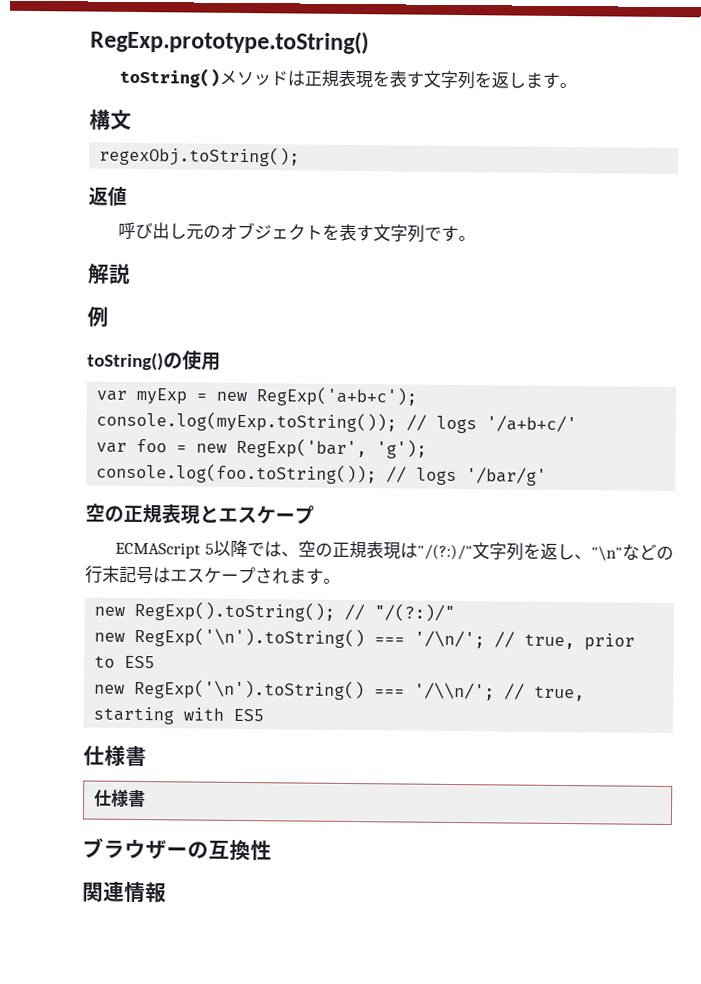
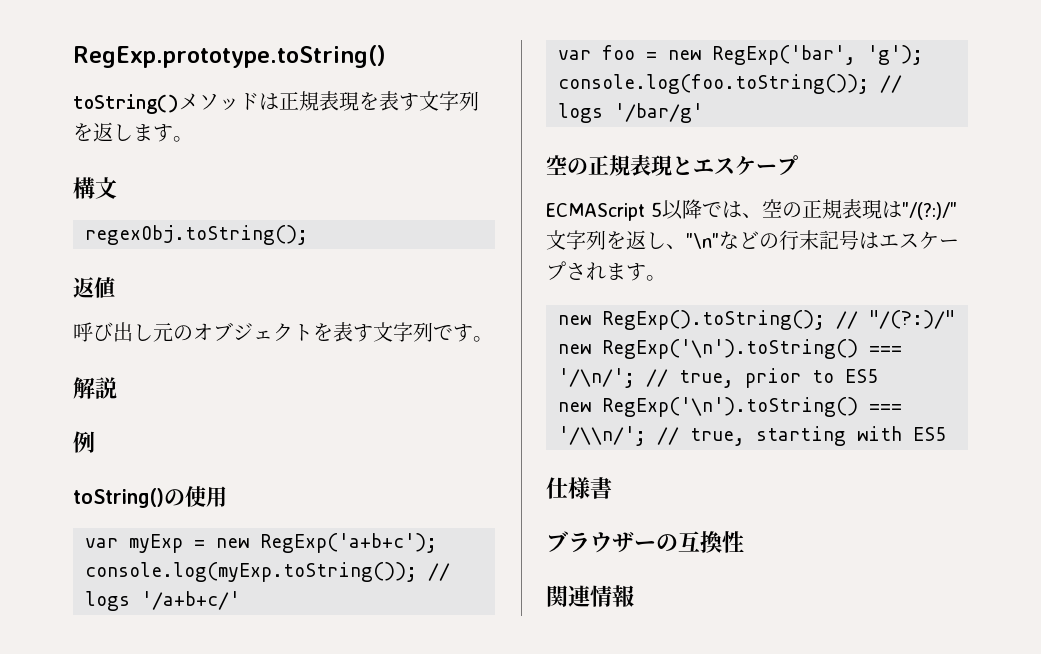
[93,788,146,808] // 仕様書 -> (612, 488) none

